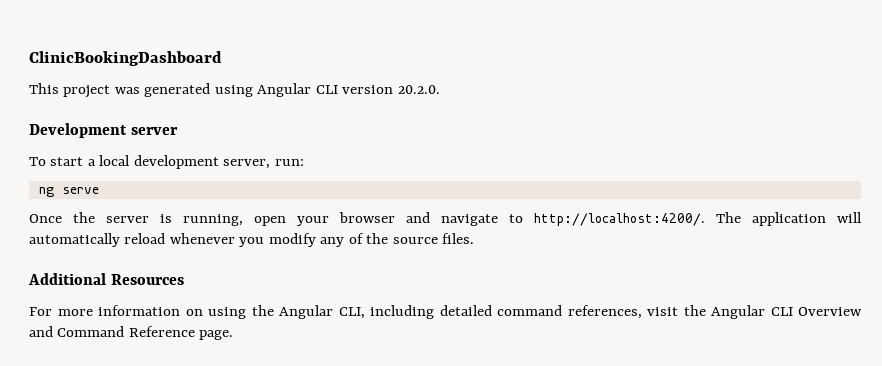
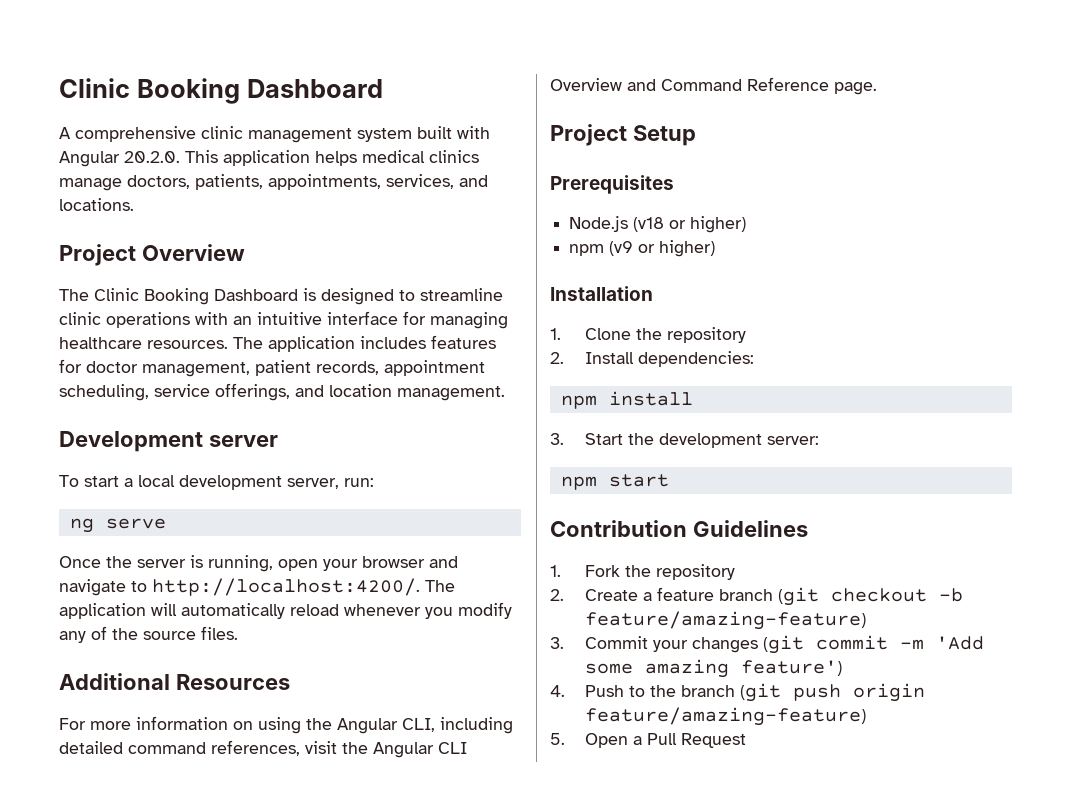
[29,51,222,66] [29,83,440,98] ClinicBookingDashboard // This project was generated using Angular CLI version 20.2.0. -> [59,78,383,104] [59,126,490,143] [59,150,479,167] [59,174,488,191] [59,198,134,211] [59,244,245,266] [59,288,503,305] [59,311,508,329] [59,335,496,352] [59,359,485,377] [59,383,505,401] Clinic Booking Dashboard // A comprehensive clinic management system built with Angular 20.2.0. This application helps medical clinics manage doctors, patients, appointments, services, and locations. // Project Overview // The Clinic Booking Dashboard is designed to streamline clinic operations with an intuitive interface for managing healthcare resources. The application includes features for doctor management, patient records, appointment scheduling, service offerings, and location management.
(234, 335) none -> [550,124,696,146] [550,175,674,194] [569,216,747,233] [569,240,716,257] [550,286,653,301] [550,327,746,343] [550,351,754,367] [560,391,693,409] [550,433,819,448] [560,474,669,490] [550,520,808,537] [550,564,735,580] [550,587,963,606] [584,611,866,630] [550,635,984,654] [584,659,842,678] [550,683,925,702] [584,707,866,726] [550,733,746,748] // Project Setup // Prerequisites // Node.js (v18 or higher) // npm (v9 or higher) // Installation // 1. Clone the repository // 2. Install dependencies: // npm install // 3. Start the development server: // npm start // Contribution Guidelines // 1. Fork the repository // 2. Create a feature branch (git checkout -b feature/amazing-feature) // 3. Commit your changes (git commit -m 'Add some amazing feature') // 4. Push to the branch (git push origin feature/amazing-feature) // 5. Open a Pull Request

